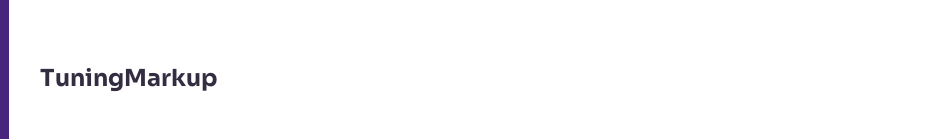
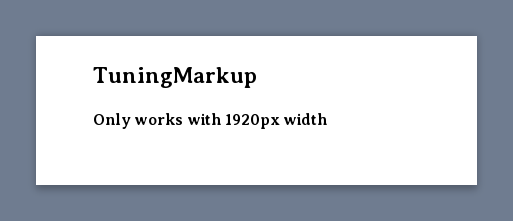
(218, 79) none -> [93,113,328,129] // Only works with 1920px width

